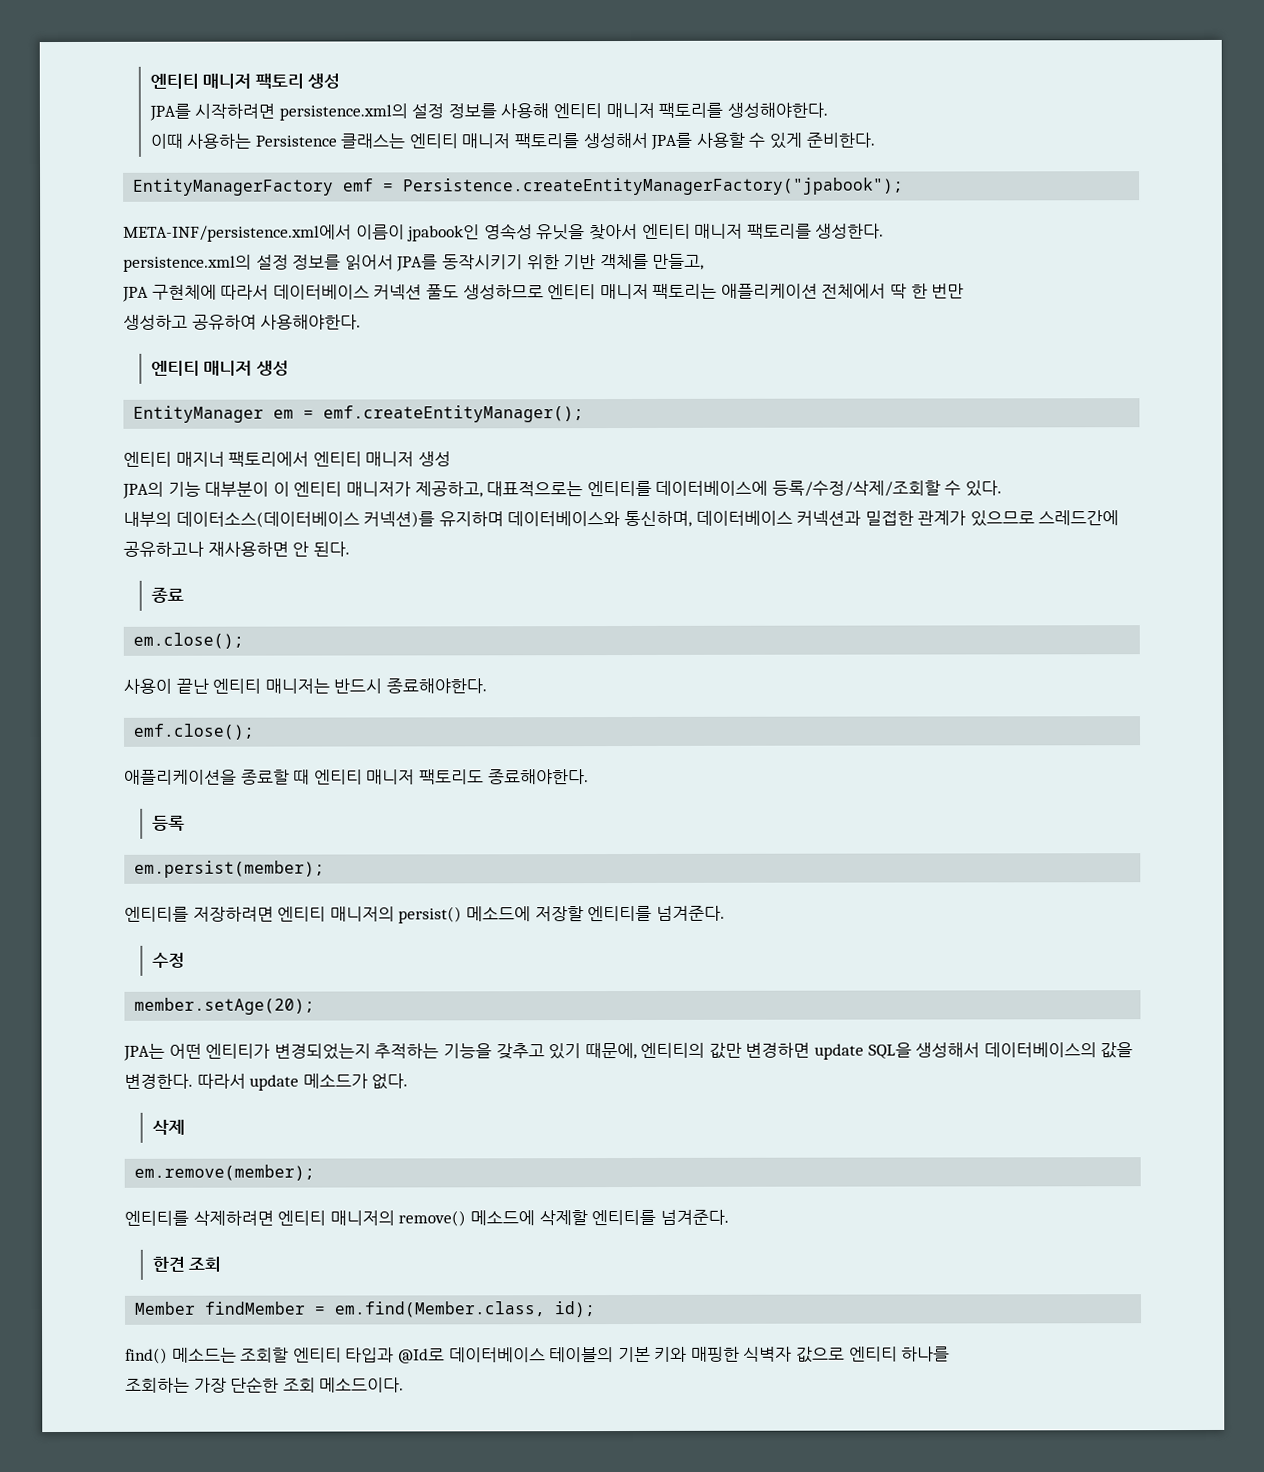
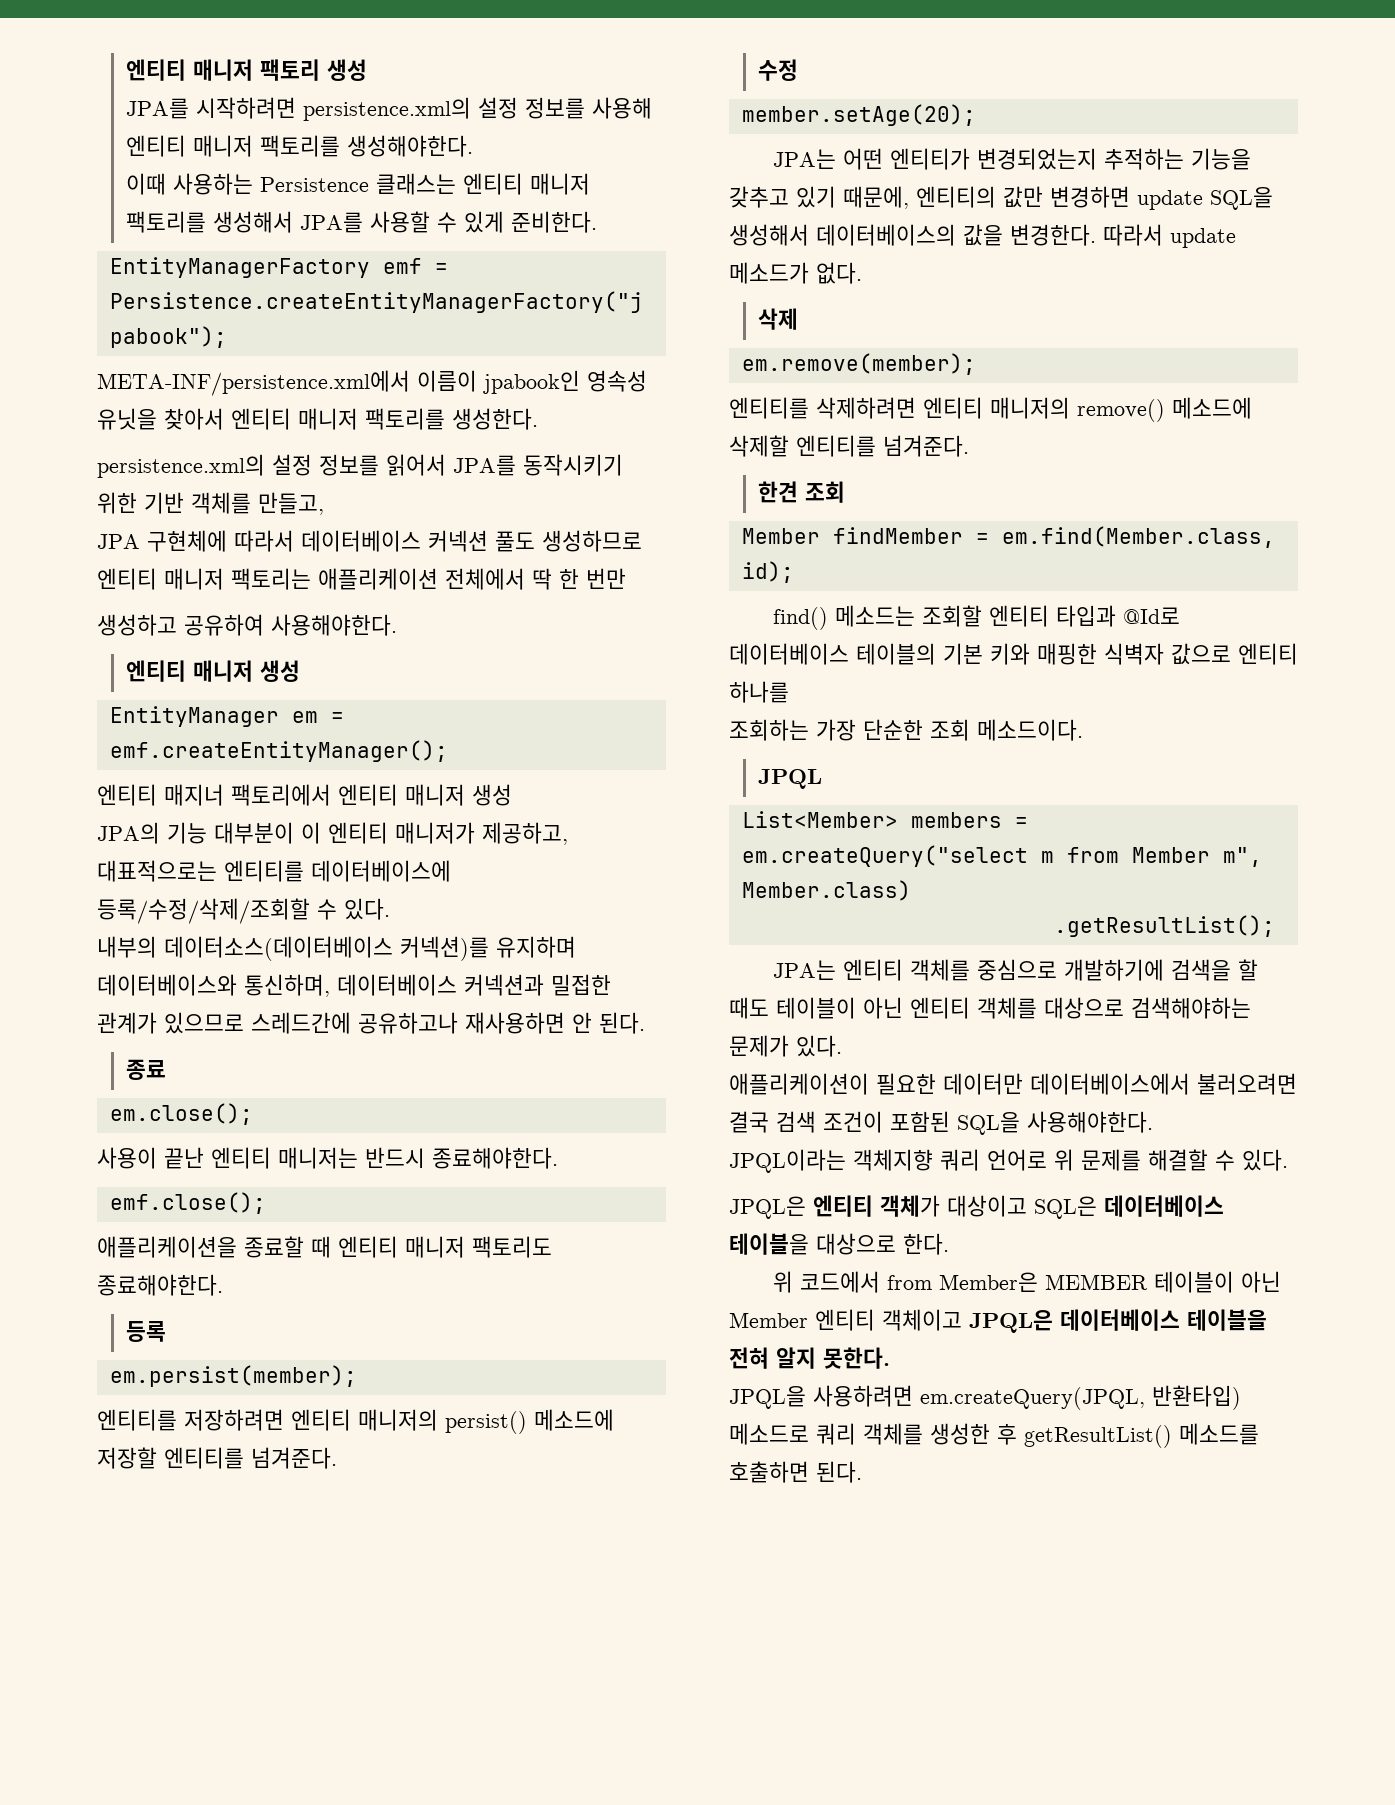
(405, 1385) none -> [758,769,823,789] [741,811,1028,828] [741,845,1262,867] [741,880,911,901] [1053,915,1275,937] [772,959,1258,981] [729,997,1251,1019] [729,1035,842,1057] [729,1073,1297,1095] [729,1111,1153,1135] [729,1149,1288,1173] [729,1195,1224,1219] [729,1233,949,1255] [772,1271,1281,1293] [729,1309,1267,1333] [729,1347,890,1369] [729,1385,1241,1410] [729,1423,1259,1448] [729,1461,862,1483] // JPQL // List<Member> members = em.createQuery("select m from Member m", Member.class) // .getResultList(); // JPA는 엔티티 객체를 중심으로 개발하기에 검색을 할 때도 테이블이 아닌 엔티티 객체를 대상으로 검색해야하는 문제가 있다. // 애플리케이션이 필요한 데이터만 데이터베이스에서 불러오려면 결국 검색 조건이 포함된 SQL을 사용해야한다. // JPQL이라는 객체지향 쿼리 언어로 위 문제를 해결할 수 있다. // JPQL은 엔티티 객체가 대상이고 SQL은 데이터베이스 테이블을 대상으로 한다. // 위 코드에서 from Member은 MEMBER 테이블이 아닌 Member 엔티티 객체이고 JPQL은 데이터베이스 테이블을 전혀 알지 못한다. // JPQL을 사용하려면 em.createQuery(JPQL, 반환타입) 메소드로 쿼리 객체를 생성한 후 getResultList() 메소드를 호출하면 된다.

